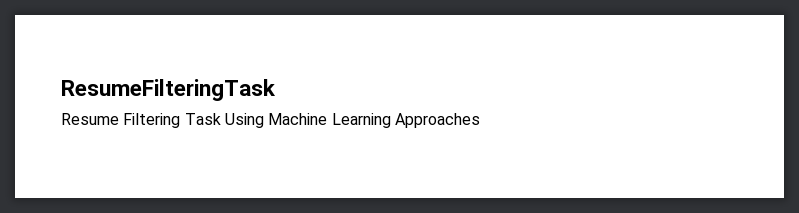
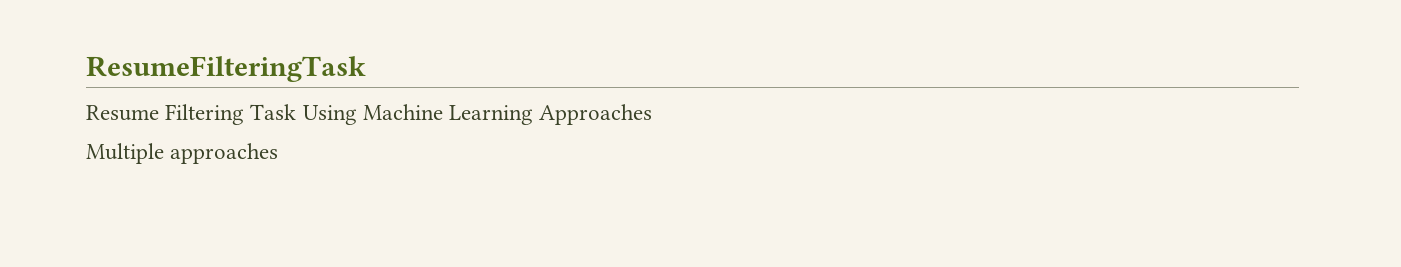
(480, 120) none -> [86,143,279,164] // Multiple approaches

